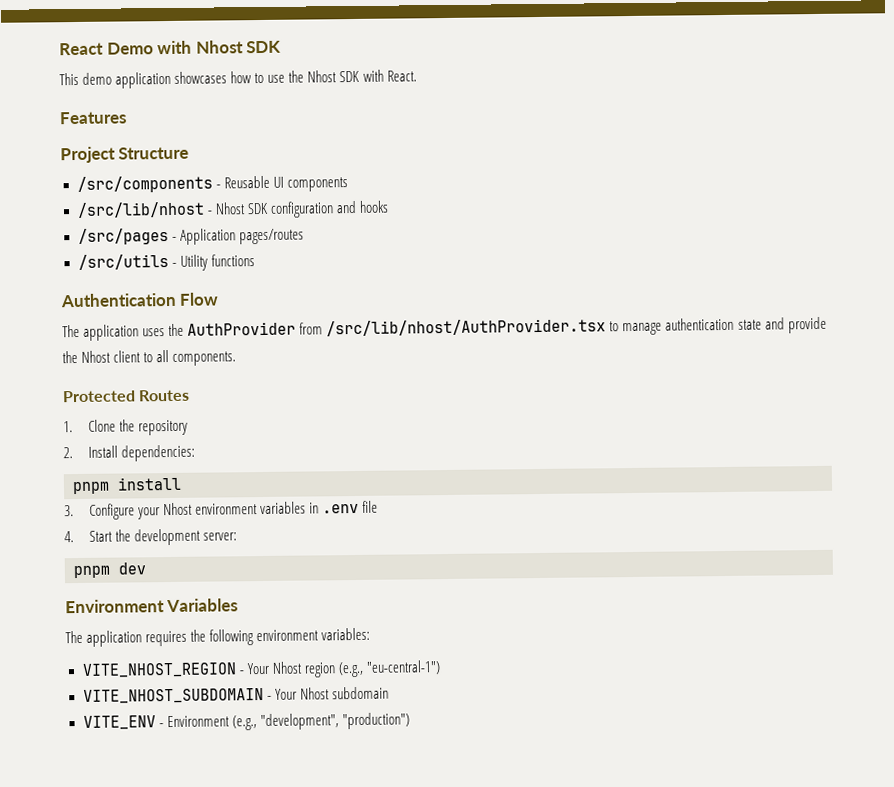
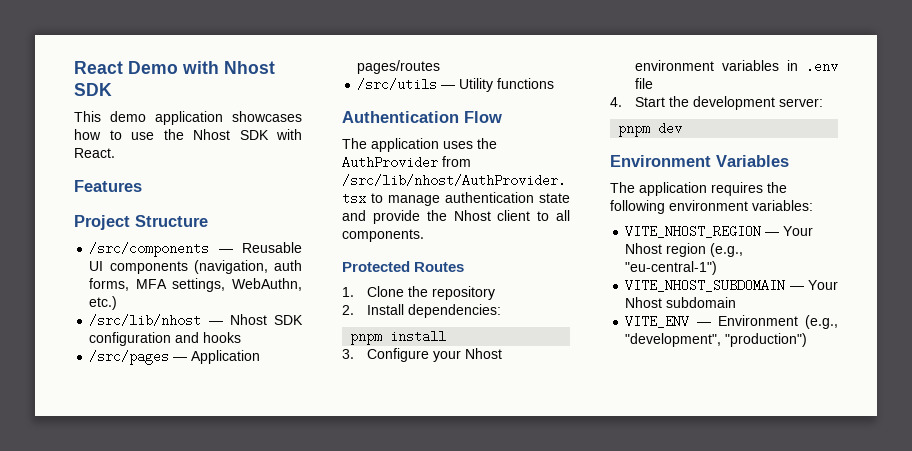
[215,184,221,189] - -> [218,249,233,253] —
(348, 184) none -> [193,260,302,274] [89,278,302,292] [89,296,118,310] (navigation, auth forms, MFA settings, WebAuthn, etc.)
[207,210,213,215] - -> [208,321,223,325] —
[171,236,177,241] - -> [173,357,188,361] —
[171,262,177,267] - -> [441,85,456,89] —
[238,670,245,675] - -> [765,232,780,236] —
[266,695,272,700] - -> [789,286,804,290] —
[158,723,164,728] - -> [696,322,711,326] —

